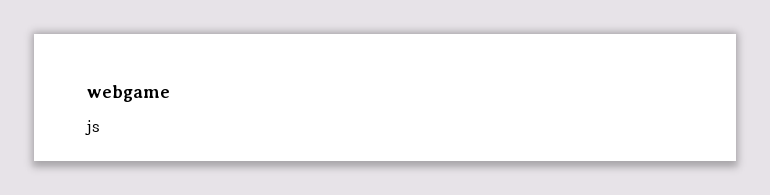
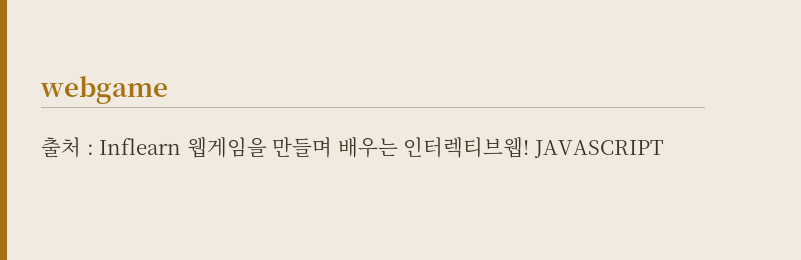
[85,120,100,135] js -> [41,137,664,158] 출처 : Inflearn 웹게임을 만들며 배우는 인터렉티브웹! JAVASCRIPT

